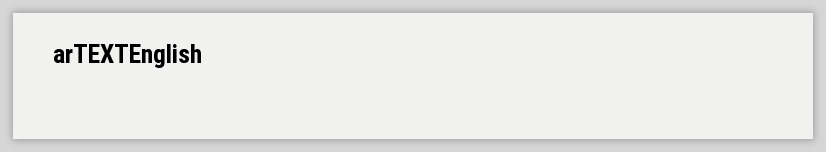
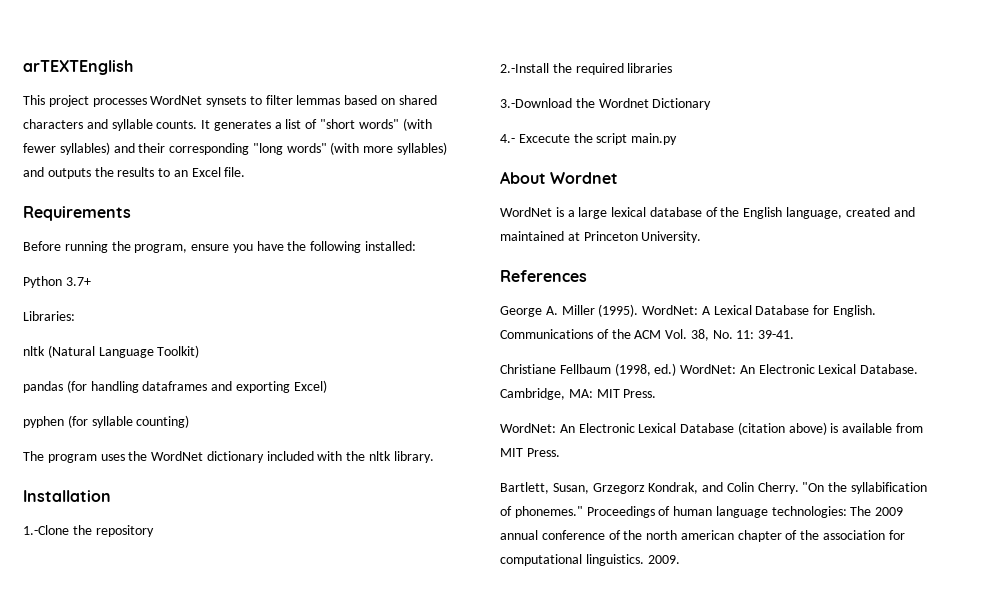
(202, 56) none -> [23,95,437,107] [23,118,432,131] [23,142,448,155] [23,167,246,179] [23,206,131,221] [23,241,417,253] [23,276,91,288] [23,311,75,321] [23,345,200,358] [23,380,327,393] [23,415,190,428] [23,451,434,463] [23,490,111,502] [23,525,154,537] [500,63,673,75] [500,98,712,110] [500,133,678,145] [500,171,619,184] [500,207,915,219] [500,231,702,243] [500,270,587,282] [500,304,877,317] [500,329,795,341] [500,363,919,376] [500,388,657,400] [500,422,924,435] [500,448,560,457] [500,482,928,494] [500,506,904,518] [500,530,905,542] [500,554,680,566] // This project processes WordNet synsets to filter lemmas based on shared characters and syllable counts. It generates a list of "short words" (with fewer syllables) and their corresponding "long words" (with more syllables) and outputs the results to an Excel file. // Requirements // Before running the program, ensure you have the following installed: // Python 3.7+ // Libraries: // nltk (Natural Language Toolkit) // pandas (for handling dataframes and exporting Excel) // pyphen (for syllable counting) // The program uses the WordNet dictionary included with the nltk library. // Installation // 1.-Clone the repository // 2.-Install the required libraries // 3.-Download the Wordnet Dictionary // 4.- Excecute the script main.py // About Wordnet // WordNet is a large lexical database of the English language, created and maintained at Princeton University. // References // George A. Miller (1995). WordNet: A Lexical Database for English. Communications of the ACM Vol. 38, No. 11: 39-41. // Christiane Fellbaum (1998, ed.) WordNet: An Electronic Lexical Database. Cambridge, MA: MIT Press. // WordNet: An Electronic Lexical Database (citation above) is available from MIT Press. // Bartlett, Susan, Grzegorz Kondrak, and Colin Cherry. "On the syllabification of phonemes." Proceedings of human language technologies: The 2009 annual conference of the north american chapter of the association for computational linguistics. 2009.

